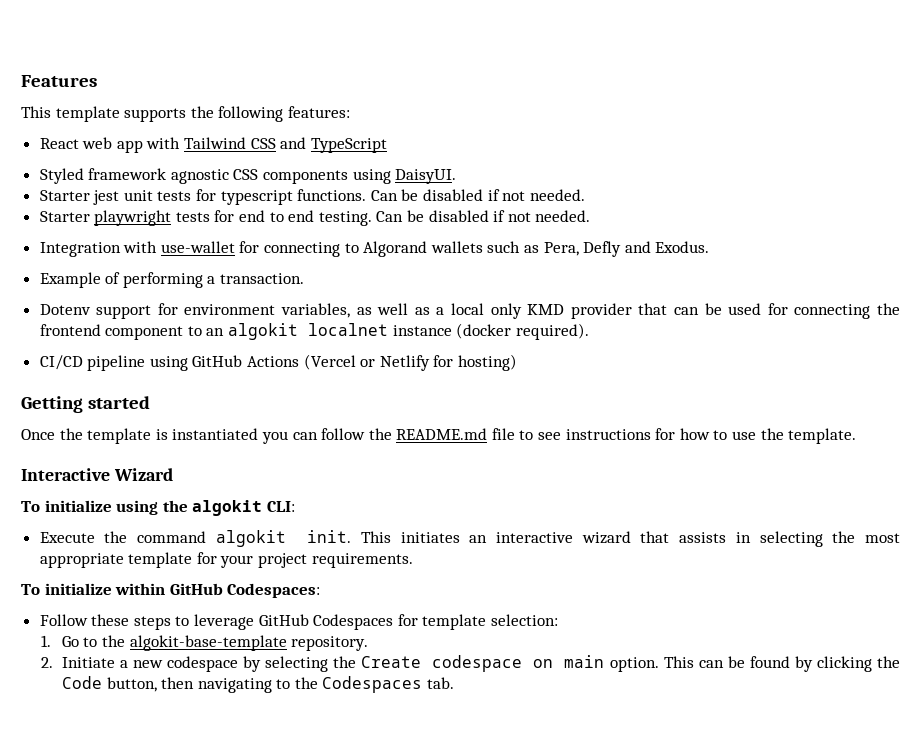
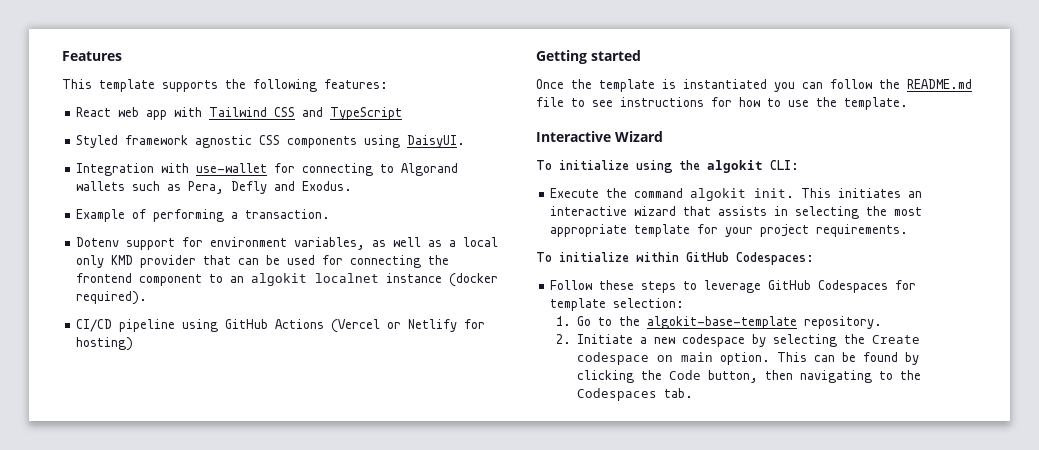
[39,189,585,205] [39,210,591,226] // Starter jest unit tests for typescript functions. Can be disabled if not needed. // Starter playwright tests for end to end testing. Can be disabled if not needed. -> (466, 141) none

